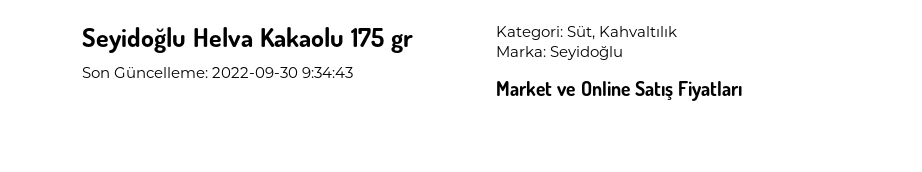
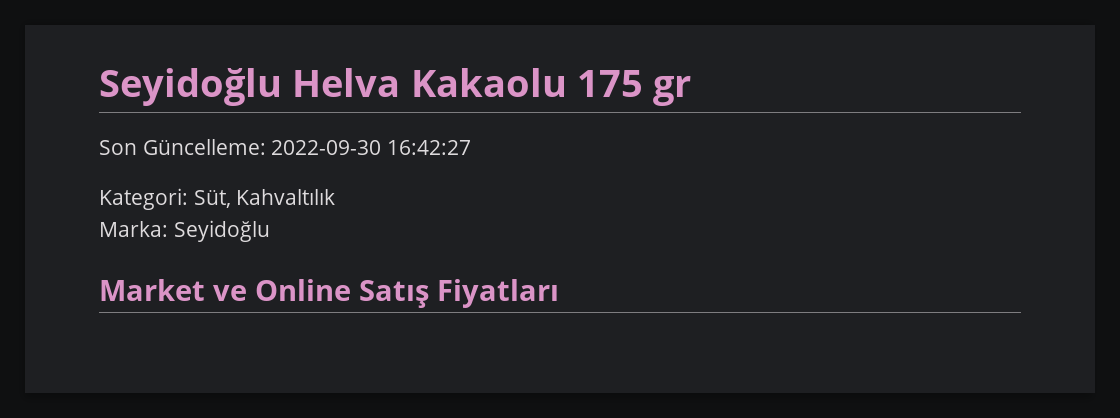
[302,67,354,78] 9:34:43 -> [387,140,472,155] 16:42:27

